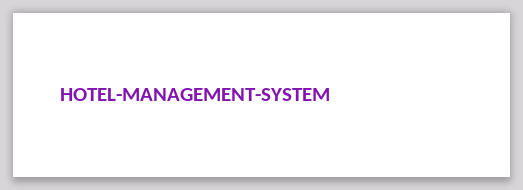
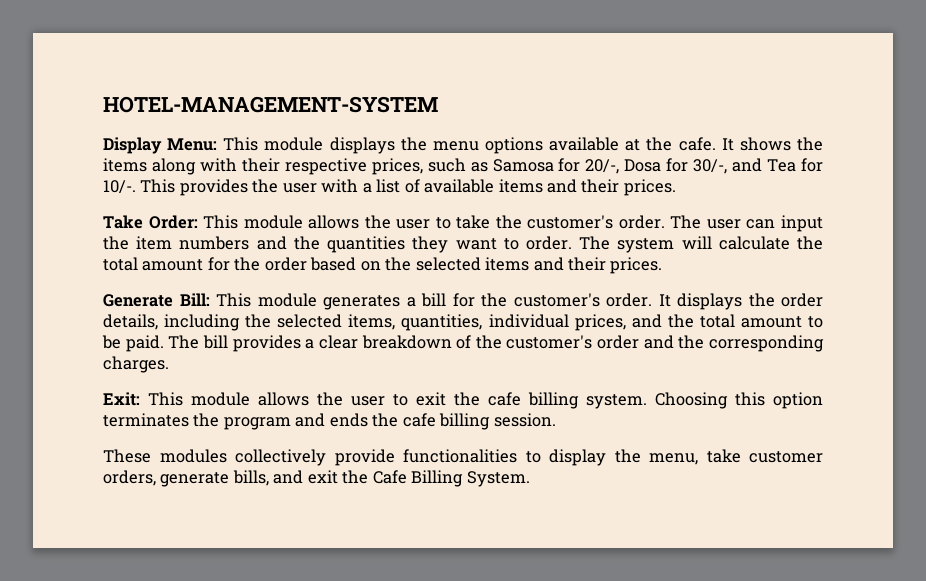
(330, 94) none -> [103,137,823,154] [103,158,823,175] [103,179,676,196] [103,215,823,232] [103,236,823,253] [103,257,663,274] [103,293,823,310] [103,314,824,331] [102,335,824,352] [103,356,169,373] [103,392,823,409] [103,413,556,430] [103,449,823,466] [103,470,530,487] // Display Menu: This module displays the menu options available at the cafe. It shows the items along with their respective prices, such as Samosa for 20/-, Dosa for 30/-, and Tea for 10/-. This provides the user with a list of available items and their prices. // Take Order: This module allows the user to take the customer's order. The user can input the item numbers and the quantities they want to order. The system will calculate the total amount for the order based on the selected items and their prices. // Generate Bill: This module generates a bill for the customer's order. It displays the order details, including the selected items, quantities, individual prices, and the total amount to be paid. The bill provides a clear breakdown of the customer's order and the corresponding charges. // Exit: This module allows the user to exit the cafe billing system. Choosing this option terminates the program and ends the cafe billing session. // These modules collectively provide functionalities to display the menu, take customer orders, generate bills, and exit the Cafe Billing System.

